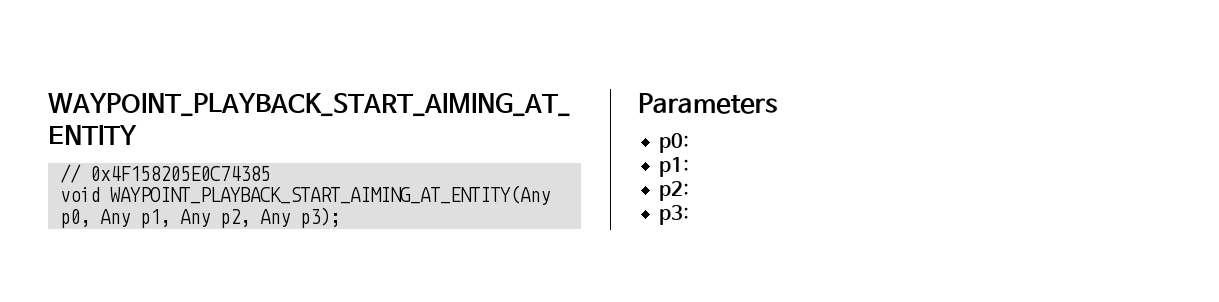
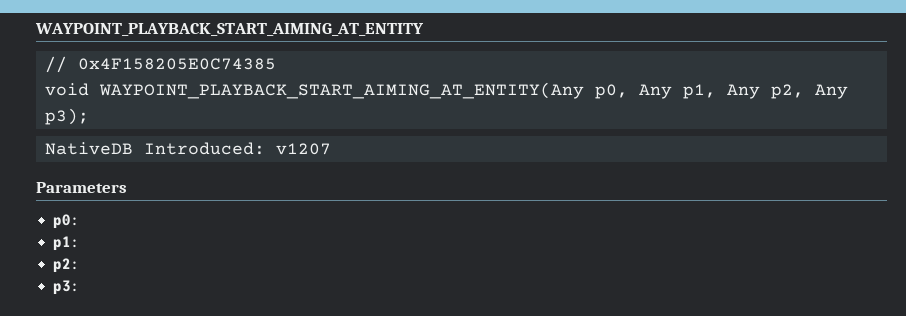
(340, 217) none -> [45,142,331,155] // NativeDB Introduced: v1207

